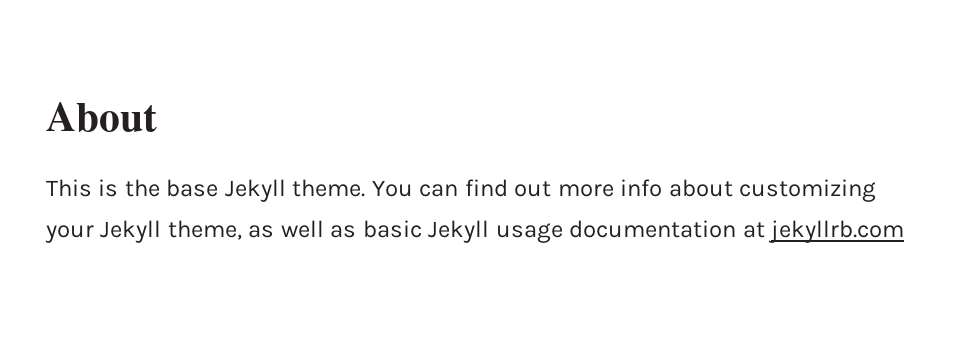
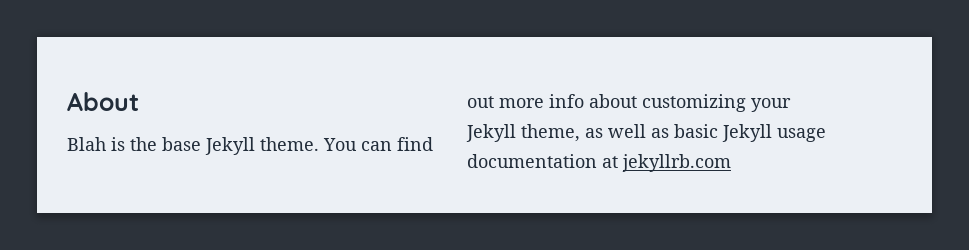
[46,179,92,197] This -> [67,137,106,151] Blah

